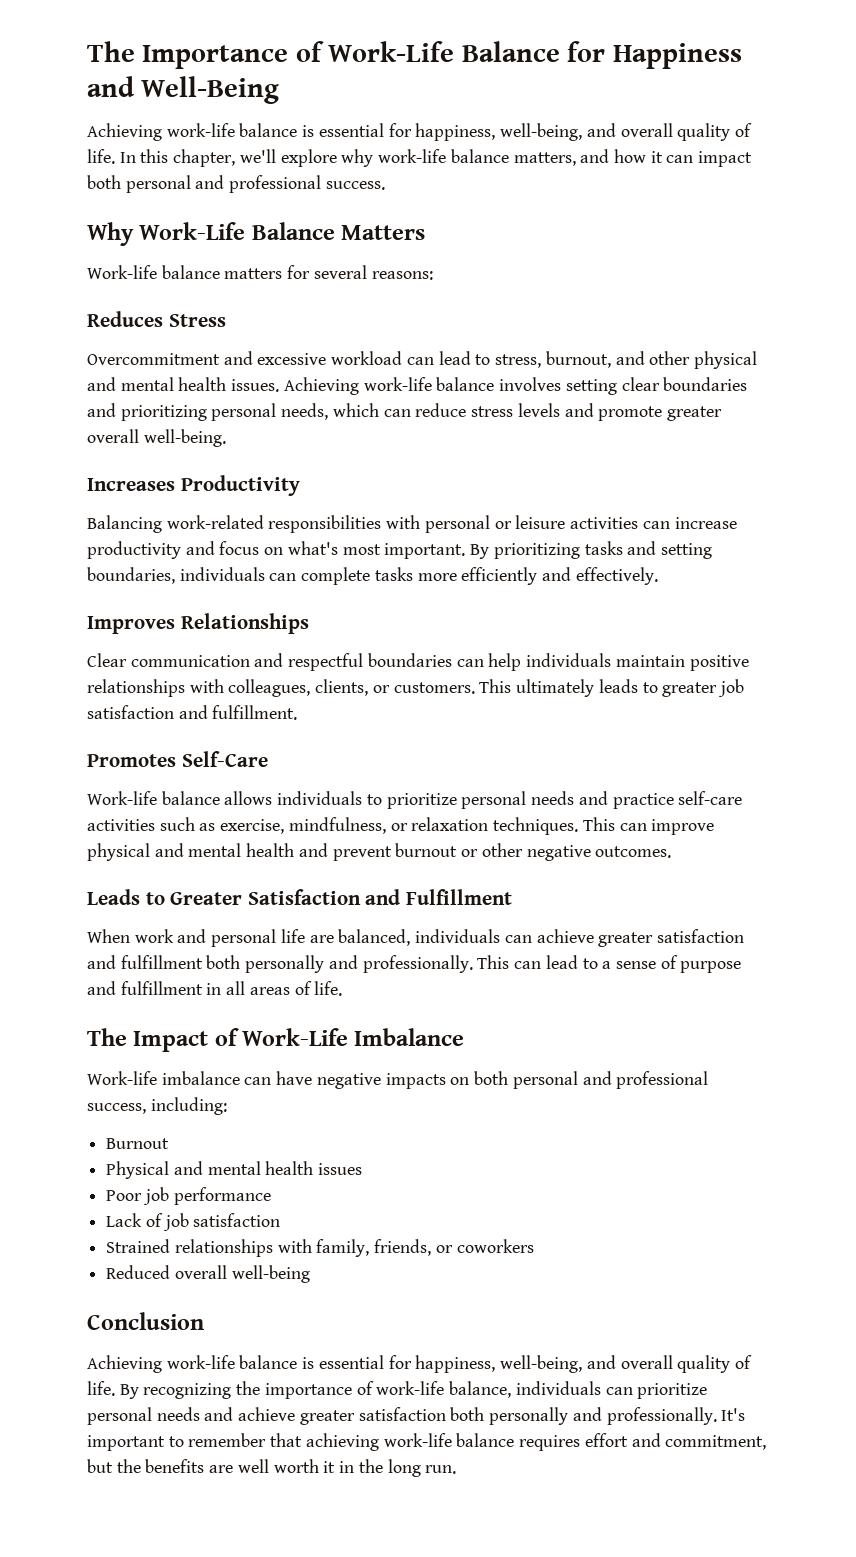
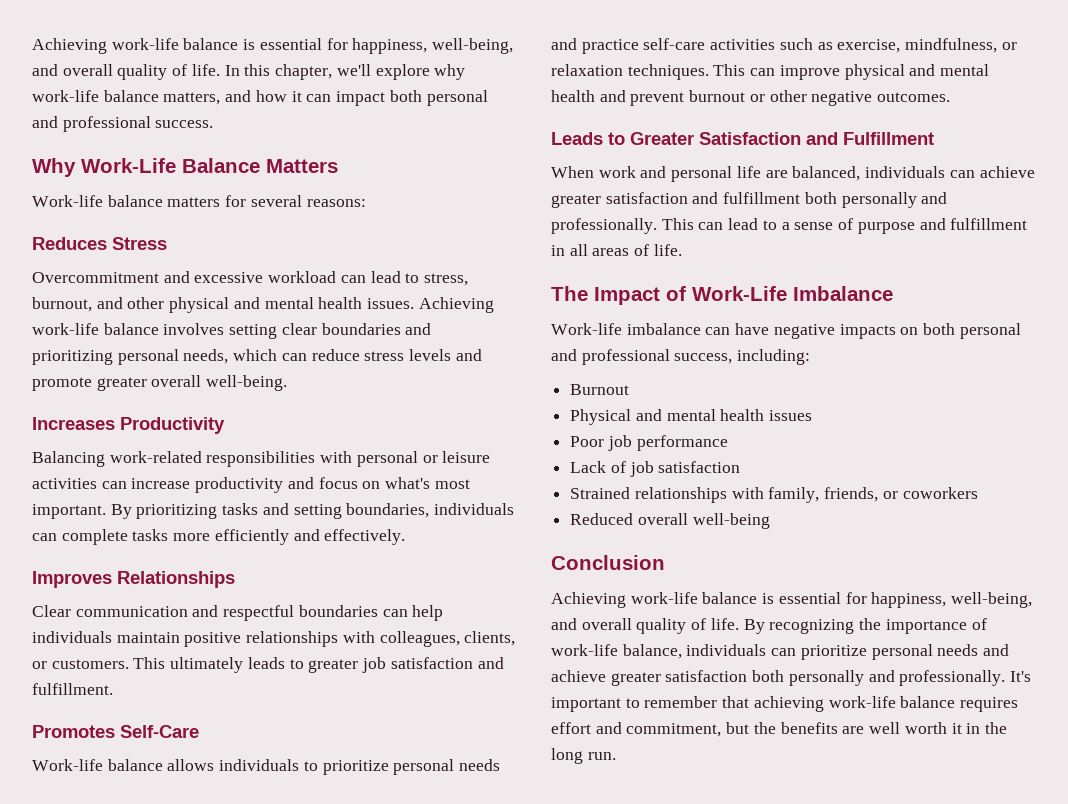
[87,41,742,69] [87,76,280,104] The Importance of Work-Life Balance for Happiness and Well-Being // -> (32, 46) none

